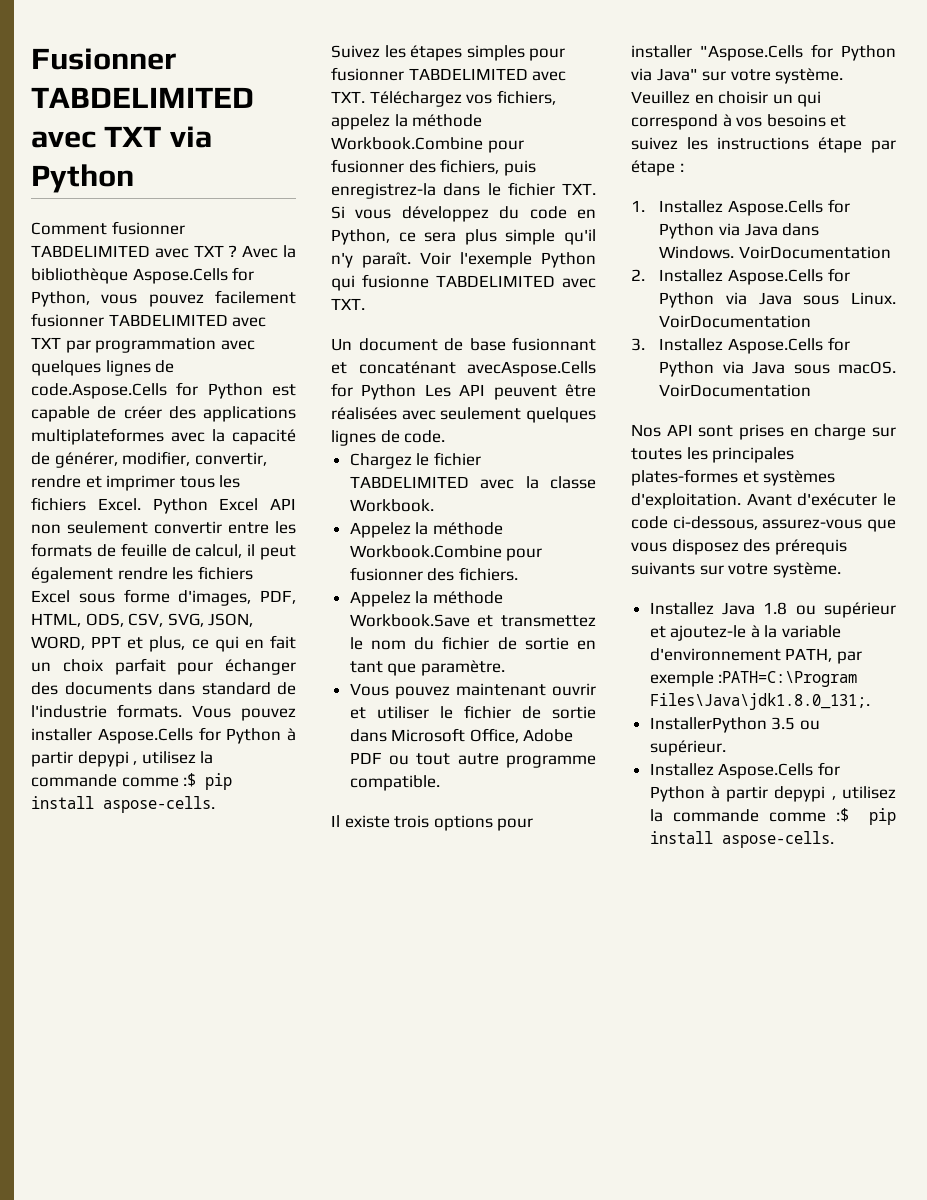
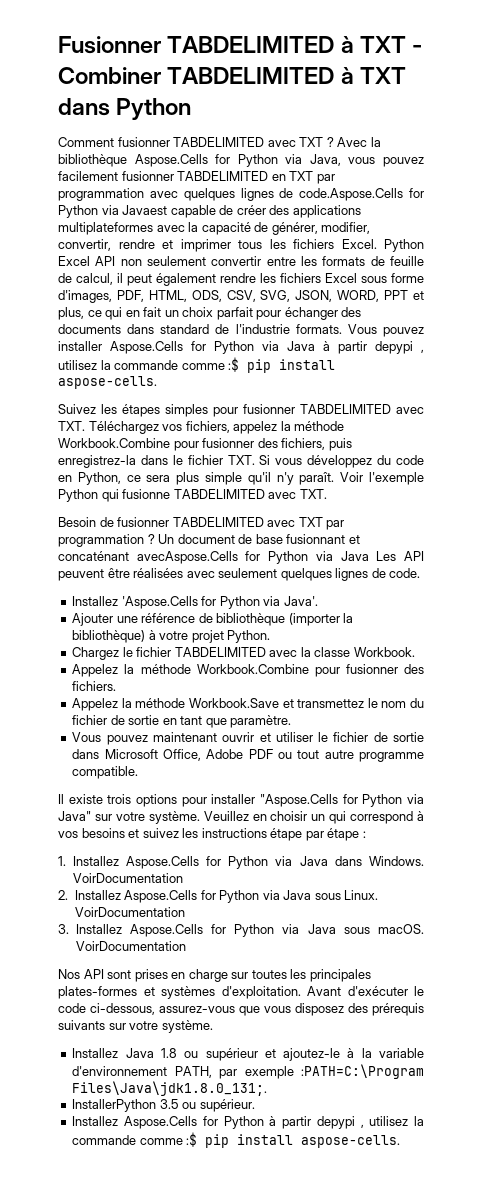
[31,126,212,148] avec TXT via -> [340,36,423,53] [58,67,407,84] [58,98,110,116] à TXT - Combiner TABDELIMITED à TXT dans
[31,291,90,307] Python, -> [237,154,341,167] Python via Java,
[232,317,267,327] avec -> [271,174,286,181] en
[271,384,296,396] est -> [101,205,168,215] via Javaest
(282, 736) none -> [262,341,315,351] via Java
(365, 304) none -> [58,517,345,530] [58,534,155,547] Besoin de fusionner TABDELIMITED avec TXT par programmation ?
(417, 392) none -> [315,551,369,561] via Java
(446, 436) none -> [72,596,318,609] [72,613,354,626] [72,630,271,643] // Installez 'Aspose.Cells for Python via Java'. // Ajouter une référence de bibliothèque (importer la bibliothèque) à votre projet Python.

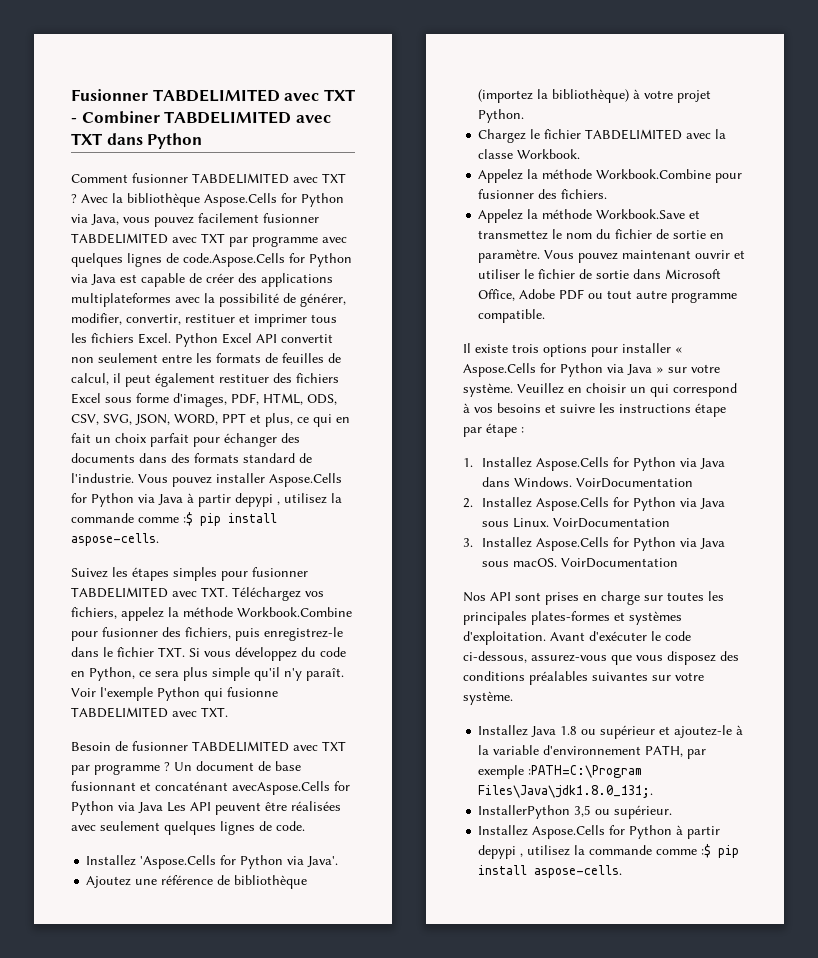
[340,36,354,53] à -> [284,93,320,101] avec
[340,67,354,84] à -> [295,115,331,123] avec
[271,171,335,184] [58,188,144,201] en TXT par programmation -> [172,233,318,247] avec TXT par programme
[122,205,168,215] Javaest -> [91,274,137,285] Java est
[201,222,251,235] capacité -> [219,293,279,307] possibilité
[118,239,155,249] rendre -> [185,314,235,323] restituer
(116, 261) none -> [281,334,333,343] convertit
[211,256,262,266] convertir -> (158, 358) none
[389,256,424,266] feuille -> [282,353,324,363] feuilles
[220,273,276,283] rendre les -> [219,373,292,383] restituer des
[160,324,342,334] standard de l'industrie formats. -> [171,453,312,463] [71,473,134,483] des formats standard de l'industrie.
[58,455,136,468] enregistrez-la -> [264,627,343,641] enregistrez-le
[58,534,144,547] programmation -> [94,764,160,775] programme
[72,613,114,626] Ajouter -> [86,876,132,888] Ajoutez
[288,613,340,626] (importer -> [478,89,534,103] (importez
[180,716,227,728] tant que -> (725, 236) none
(292, 721) // -> (541, 256) none
[259,794,424,807] [58,811,91,821] "Aspose.Cells for Python via Java" -> [675,347,683,353] [463,363,664,377] « Aspose.Cells for Python via Java »
[142,828,179,838] suivez -> [560,404,595,413] suivre
[372,1003,424,1016] [58,1020,105,1030] prérequis suivants -> [463,671,648,685] conditions préalables suivantes
[159,1099,179,1109] 3.5 -> [574,805,592,817] 3,5

